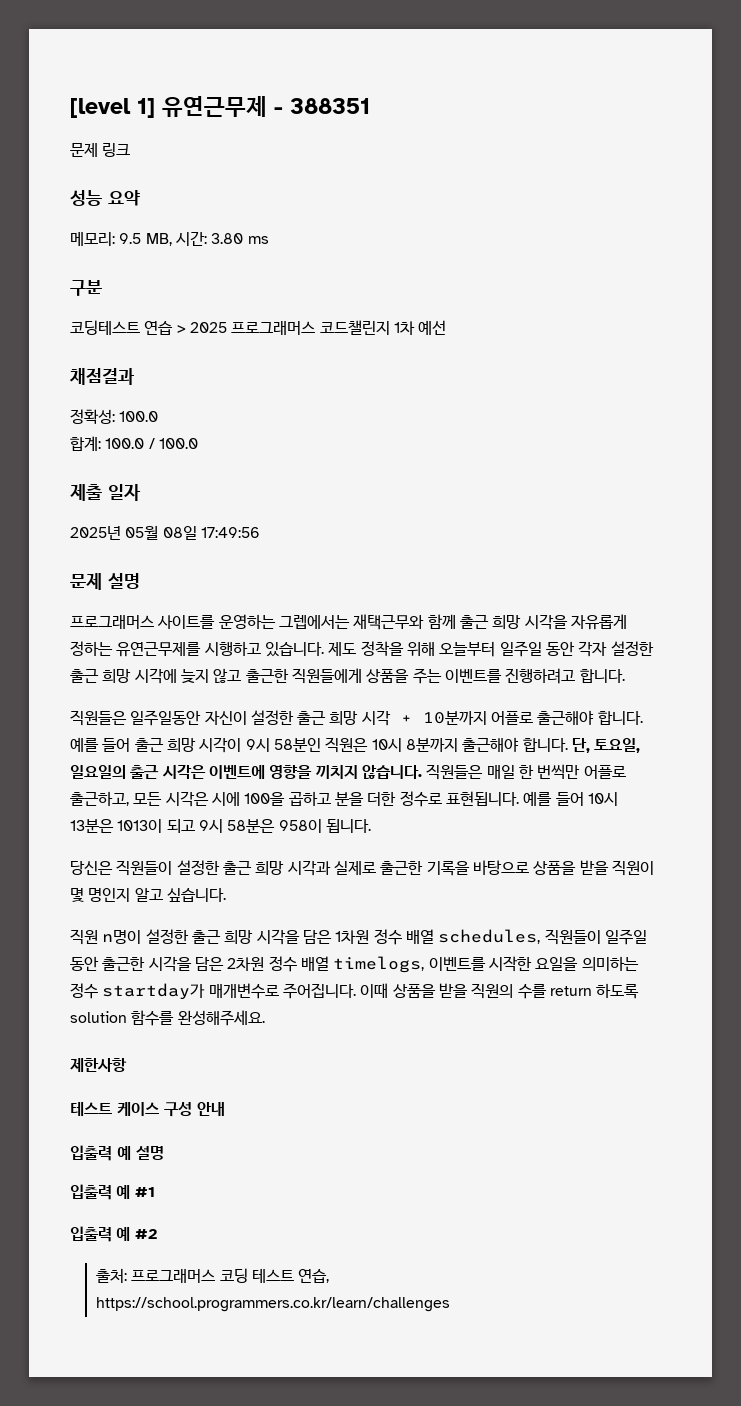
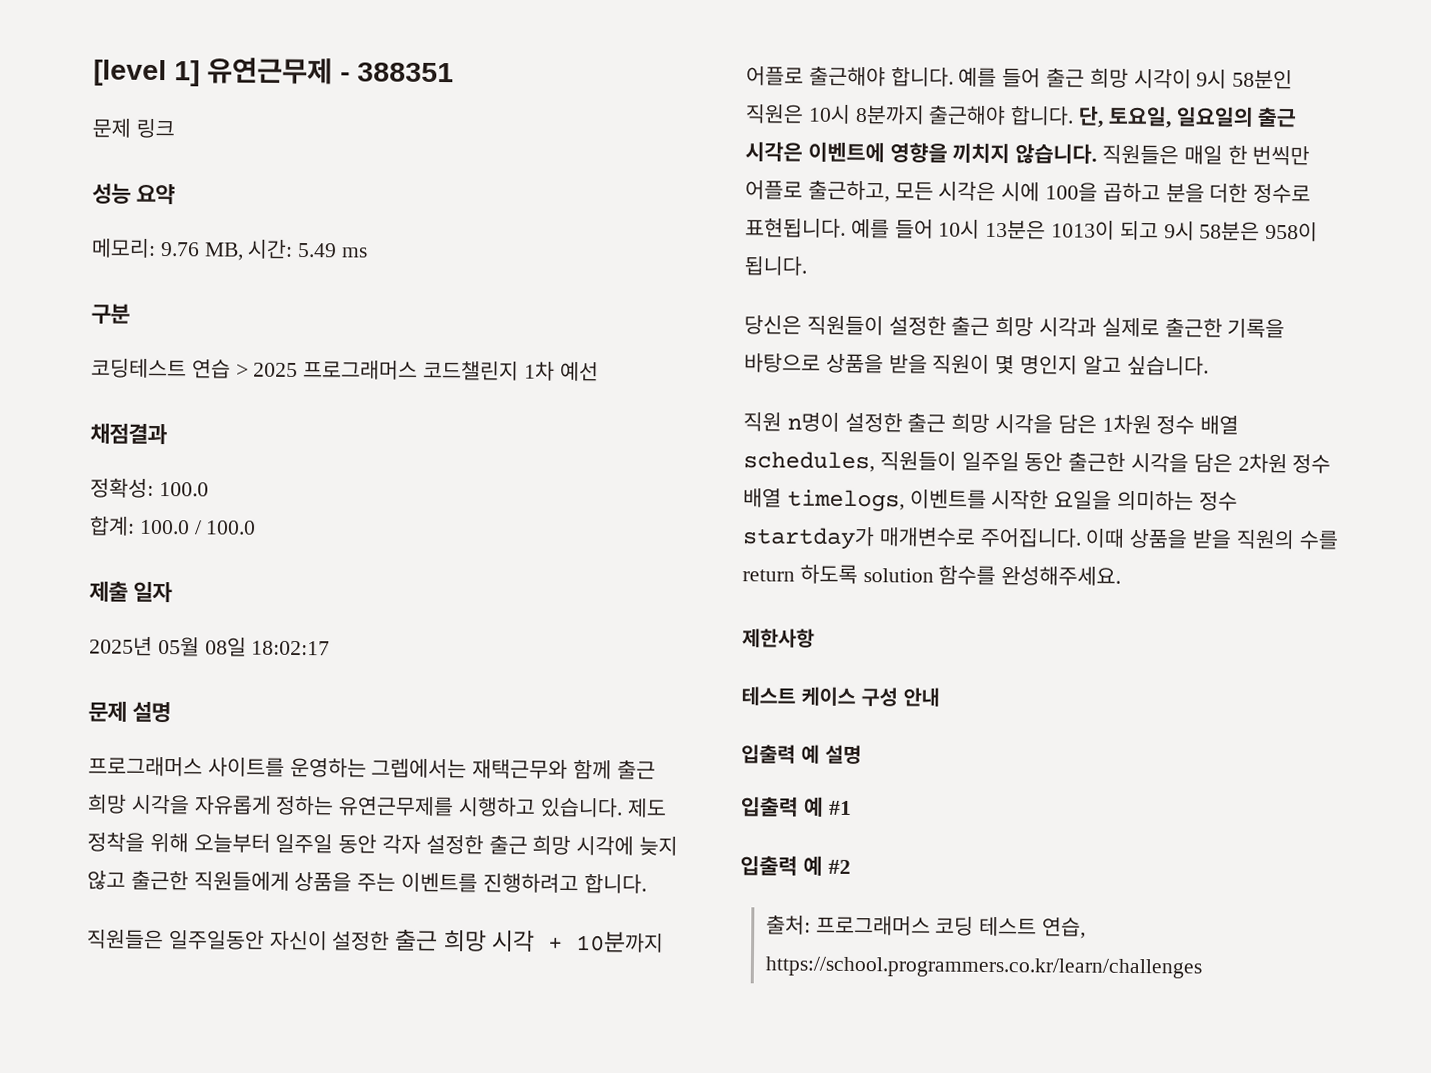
[119,233,142,244] 9.5 -> [159,242,200,257] 9.76
[211,233,244,244] 3.80 -> [297,243,338,258] 5.49
[200,527,260,538] 17:49:56 -> [251,640,331,656] 18:02:17

